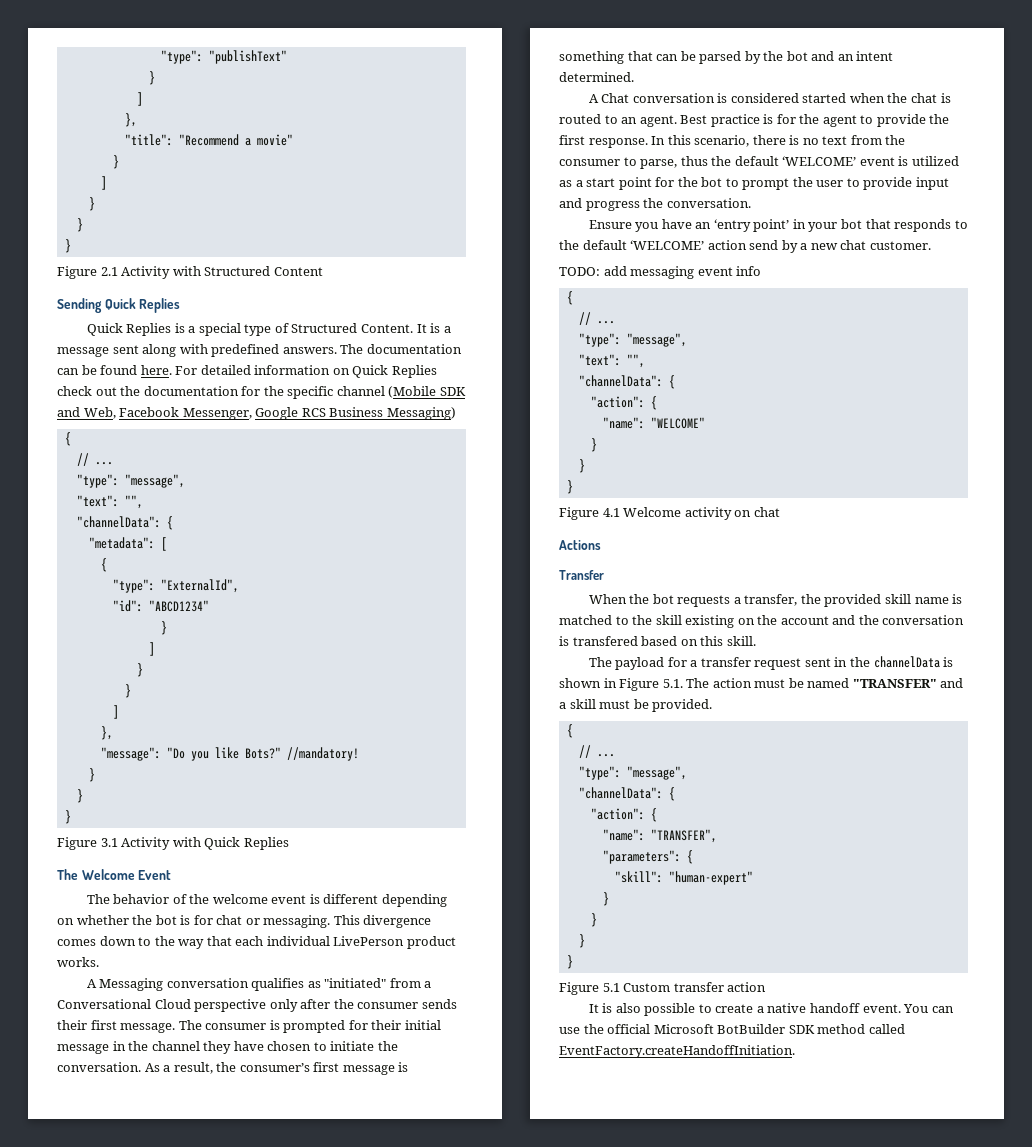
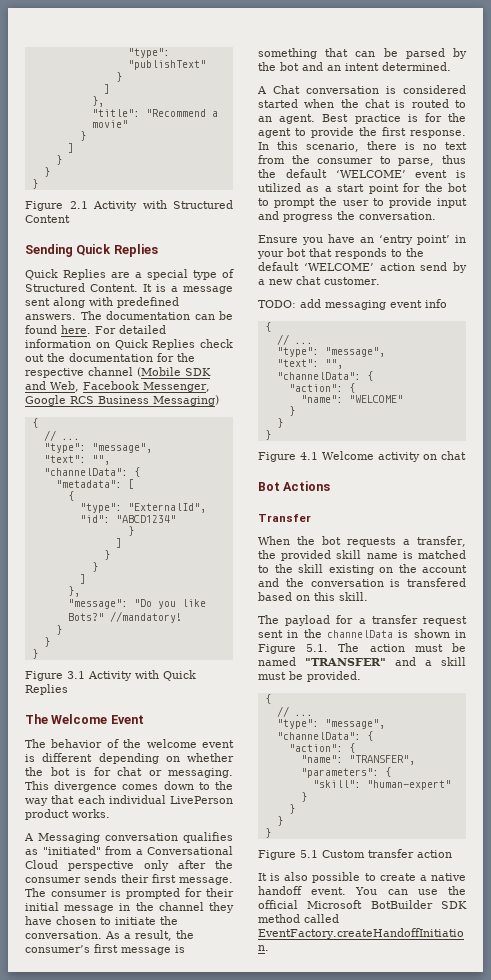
[174,323,185,333] is -> [111,272,130,278] are
[287,386,334,399] specific -> [25,368,84,378] respective
(780, 512) none -> [258,482,280,491] Bot

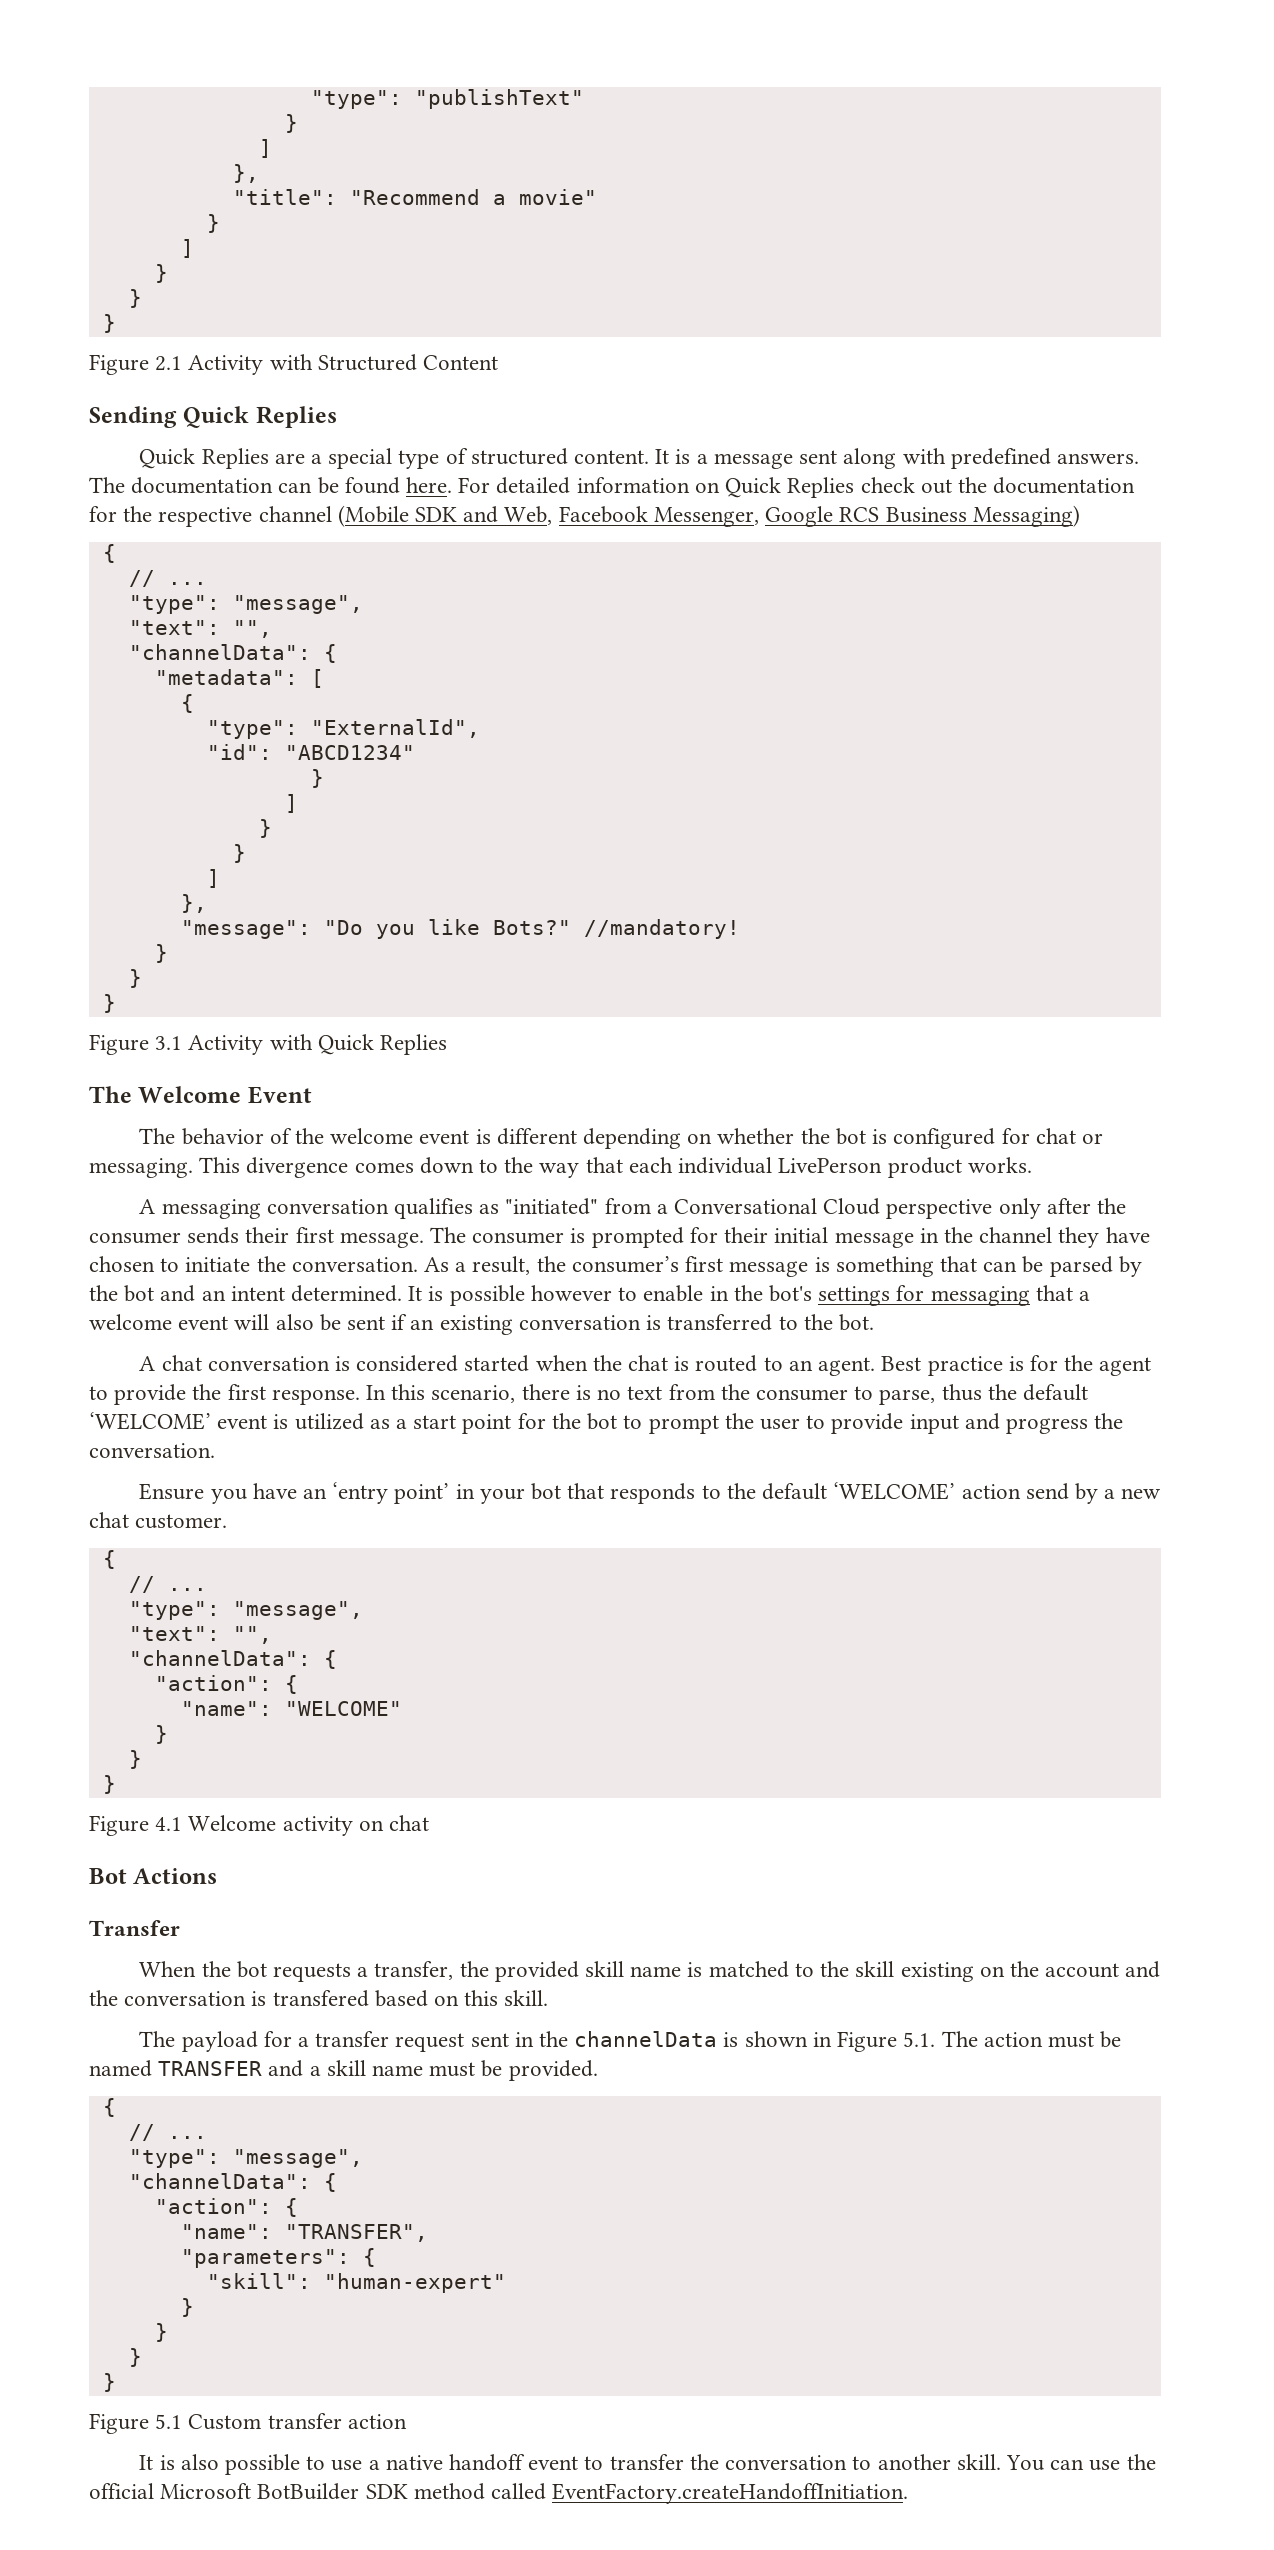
[25,283,138,292] Structured Content. -> [470,448,650,465] structured content.
(86, 772) none -> [893,1128,996,1149] configured
[38,833,100,843] Messaging -> [161,1199,261,1219] messaging
[257,85,300,94] // A Chat -> [408,1285,1090,1306] [89,1314,874,1335] [139,1355,202,1371] It is possible however to enable in the bot's settings for messaging that a welcome event will also be sent if an existing conversation is transferred to the bot. // A chat
[258,299,447,310] // TODO: add messaging event info -> (228, 1521) none
[305,658,386,666] "TRANSFER" -> [158,2061,263,2076] TRANSFER
(466, 661) none -> [372,2065,424,2076] name
[379,873,416,881] create -> [331,2460,363,2471] use
[311,887,347,895] event. -> [528,2454,1001,2470] event to transfer the conversation to another skill.

